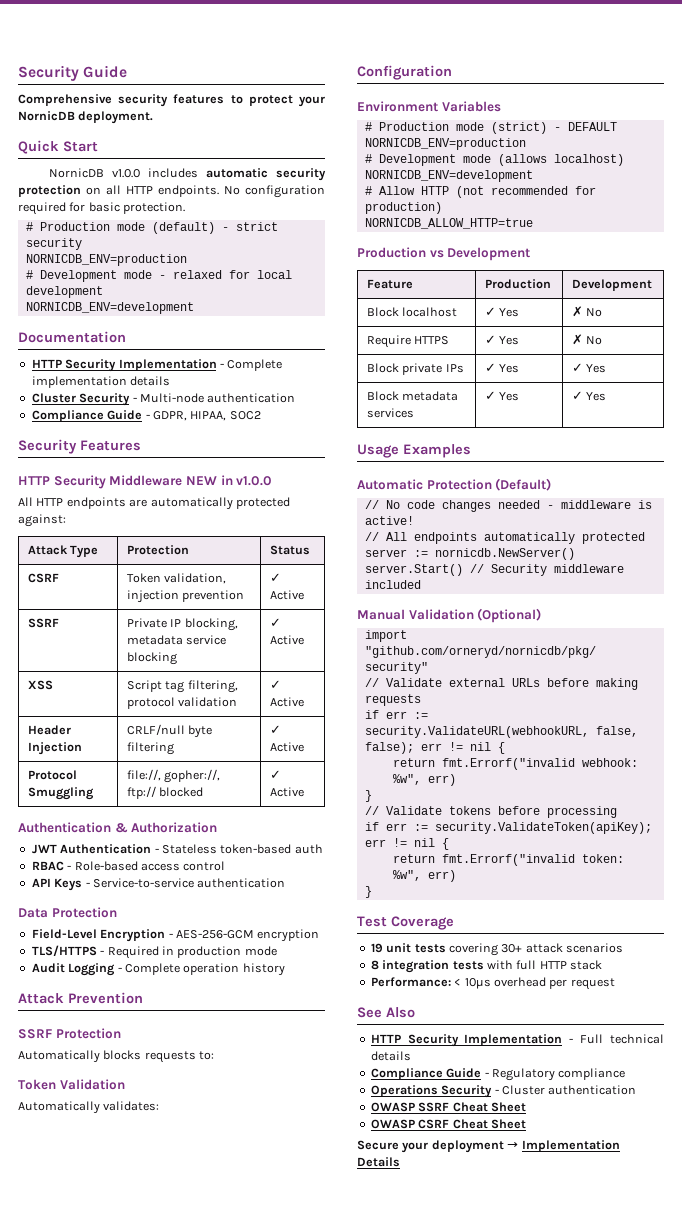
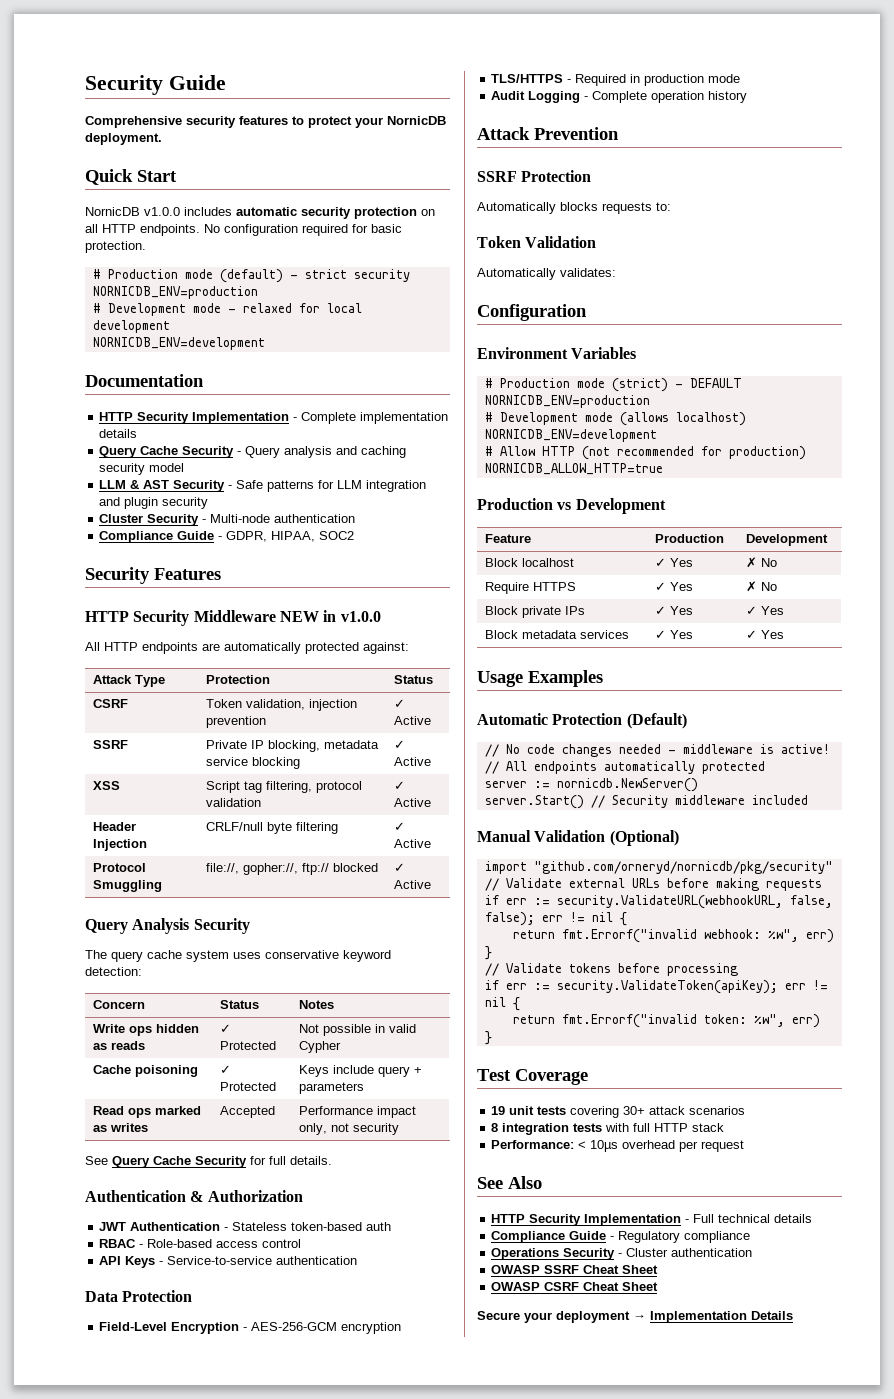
(171, 381) none -> [99,446,407,458] [99,463,185,475] [99,480,427,492] [99,497,209,509] // Query Cache Security - Query analysis and caching security model // LLM & AST Security - Safe patterns for LLM integration and plugin security
(304, 792) none -> [85,918,250,934] [85,950,391,962] [85,967,142,976] [92,1000,145,1009] [219,1000,259,1009] [298,1000,334,1009] [92,1024,199,1036] [92,1041,145,1050] [219,1024,231,1033] [219,1041,276,1050] [298,1024,416,1036] [298,1041,341,1053] [92,1065,198,1077] [219,1065,231,1074] [219,1082,276,1091] [298,1065,422,1077] [298,1082,364,1094] [92,1106,201,1118] [92,1123,148,1132] [219,1106,275,1118] [298,1106,416,1118] [298,1123,399,1135] [85,1156,332,1168] // Query Analysis Security // The query cache system uses conservative keyword detection: // Concern | Status | Notes // Write ops hidden as reads | ✓ Protected | Not possible in valid Cypher // Cache poisoning | ✓ Protected | Keys include query + parameters // Read ops marked as writes | Accepted | Performance impact only, not security // See Query Cache Security for full details.

